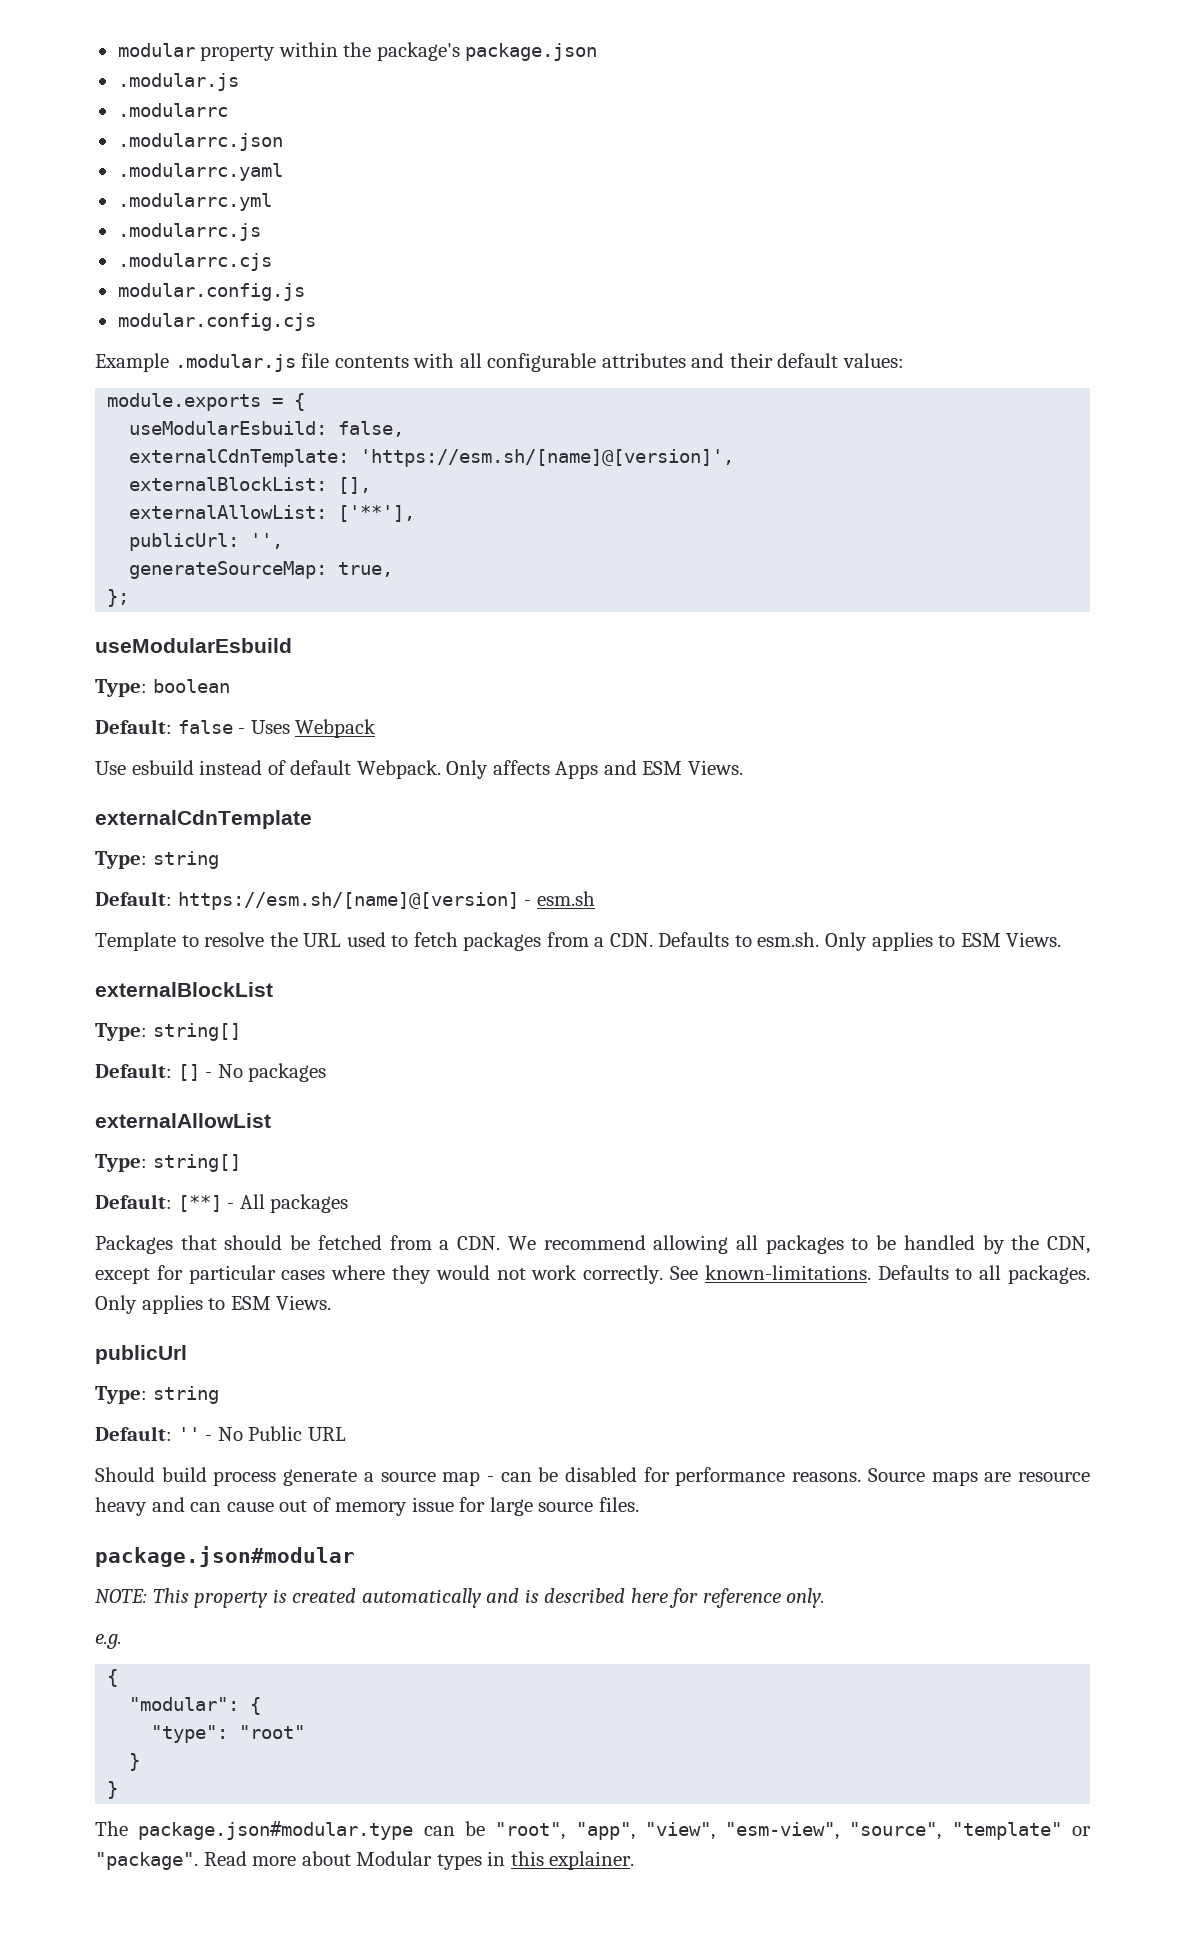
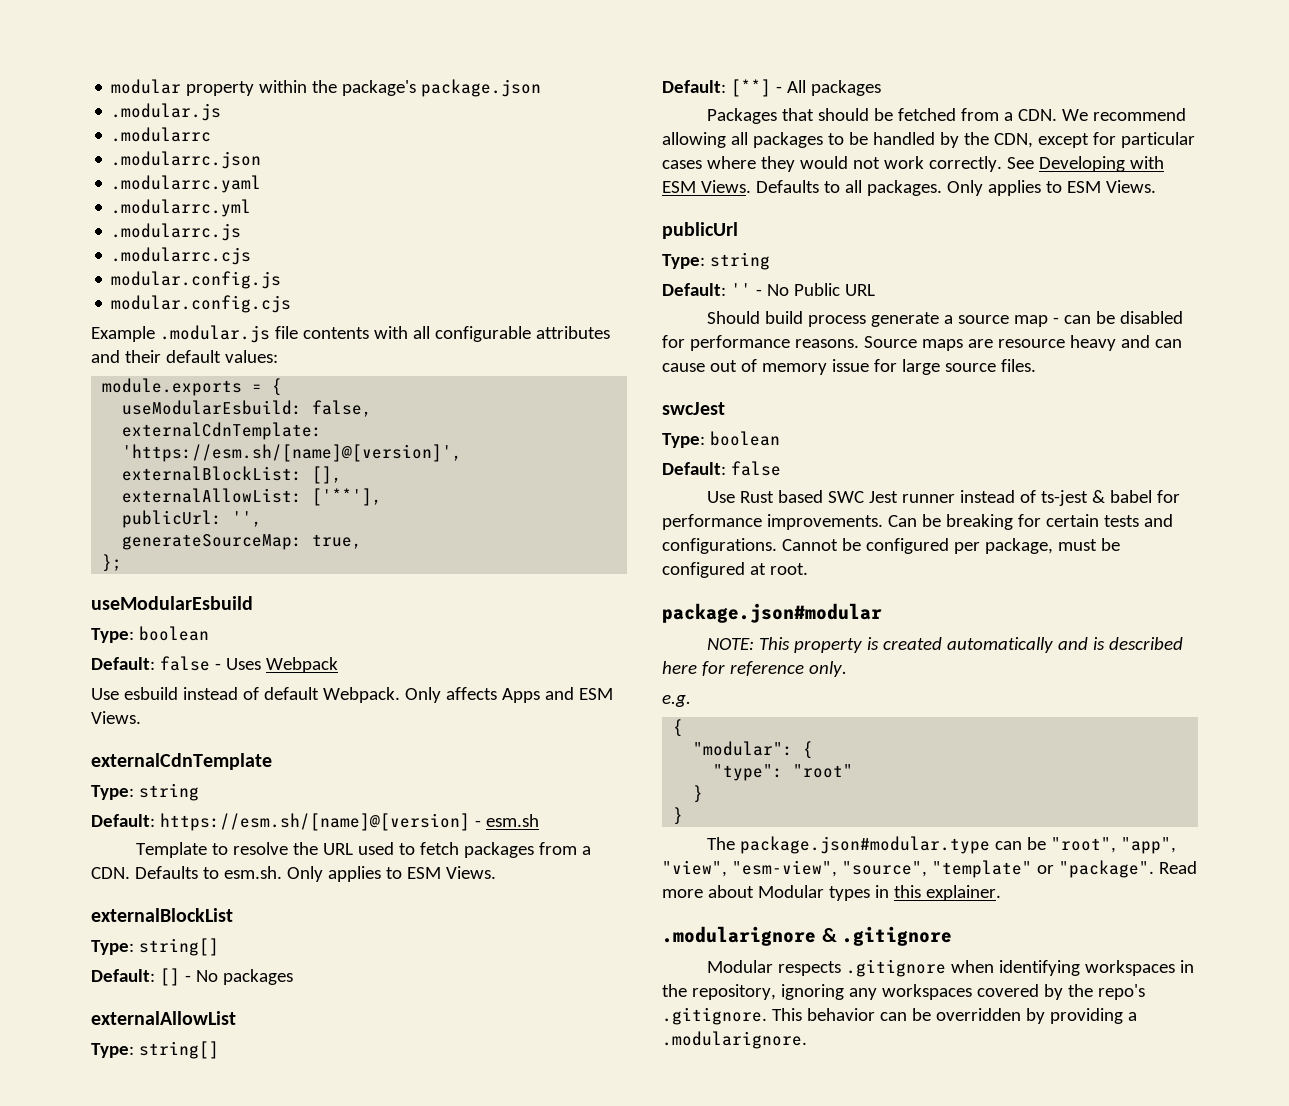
[704,1265,871,1280] known-limitations. -> [1038,156,1164,172] [662,180,751,193] Developing with ESM Views.
(639, 1504) none -> [662,402,725,415] [662,431,780,448] [662,461,781,476] [707,490,1181,506] [662,514,1173,530] [662,538,1120,554] [662,562,808,578] // swcJest // Type: boolean // Default: false // Use Rust based SWC Jest runner instead of ts-jest & babel for performance improvements. Can be breaking for certain tests and configurations. Cannot be configured per package, must be configured at root.
(635, 1860) none -> [662,926,953,946] [707,959,1195,977] [662,984,1145,1000] [662,1007,1137,1025] [662,1031,807,1049] // .modularignore & .gitignore // Modular respects .gitignore when identifying workspaces in the repository, ignoring any workspaces covered by the repo's .gitignore. This behavior can be overridden by providing a .modularignore.

